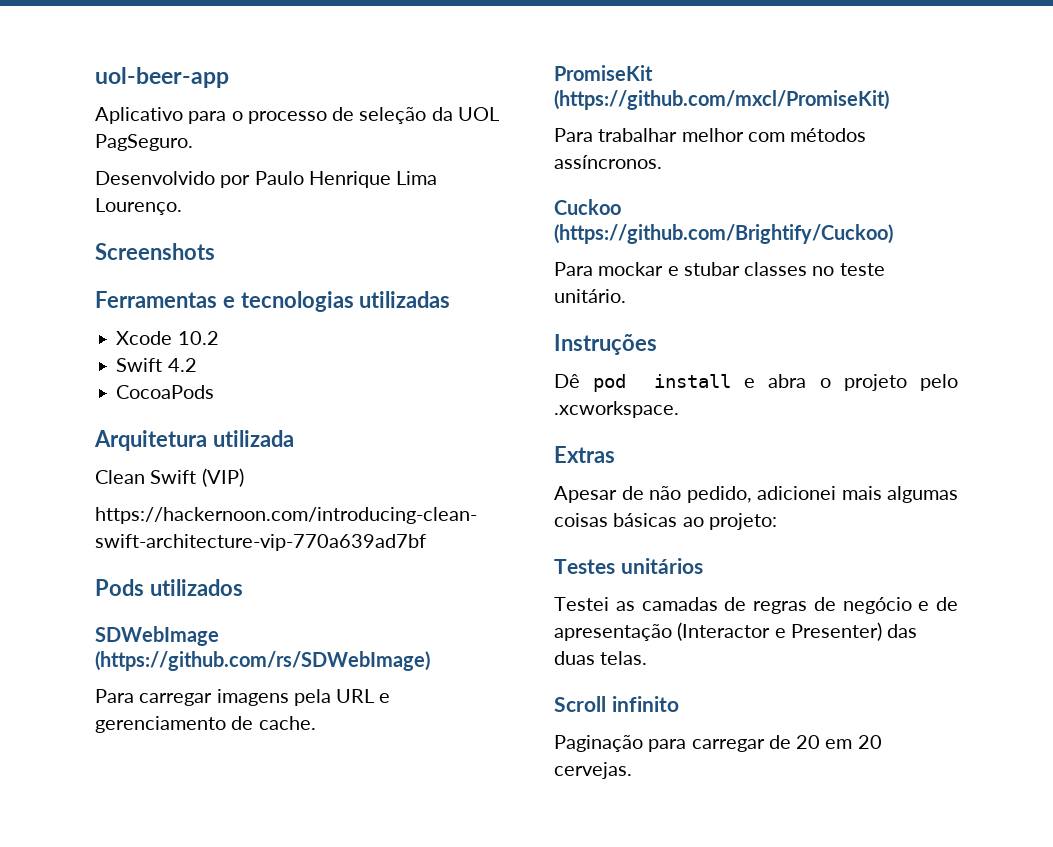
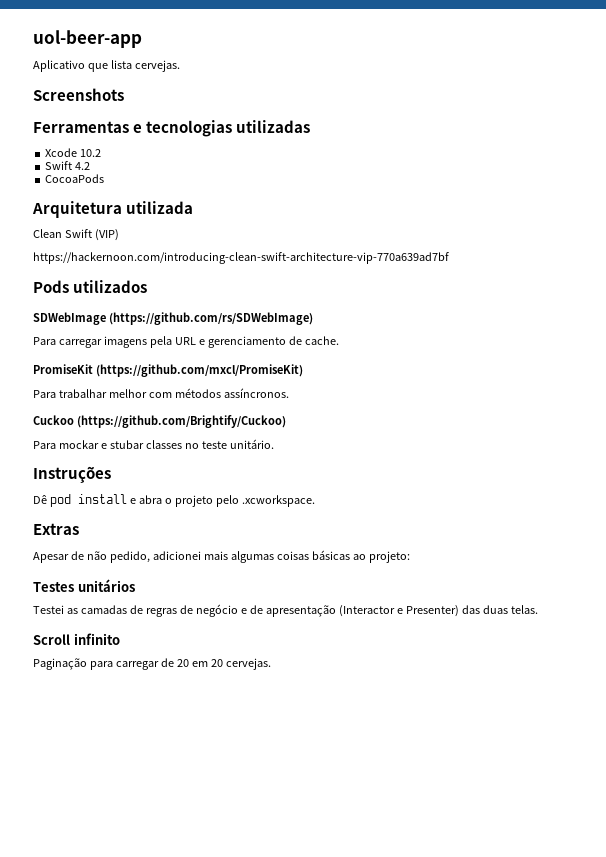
[188,107,499,124] [95,134,193,151] [95,171,438,188] [95,198,182,215] para o processo de seleção da UOL PagSeguro. // Desenvolvido por Paulo Henrique Lima Lourenço. -> [87,60,180,72] que lista cervejas.

